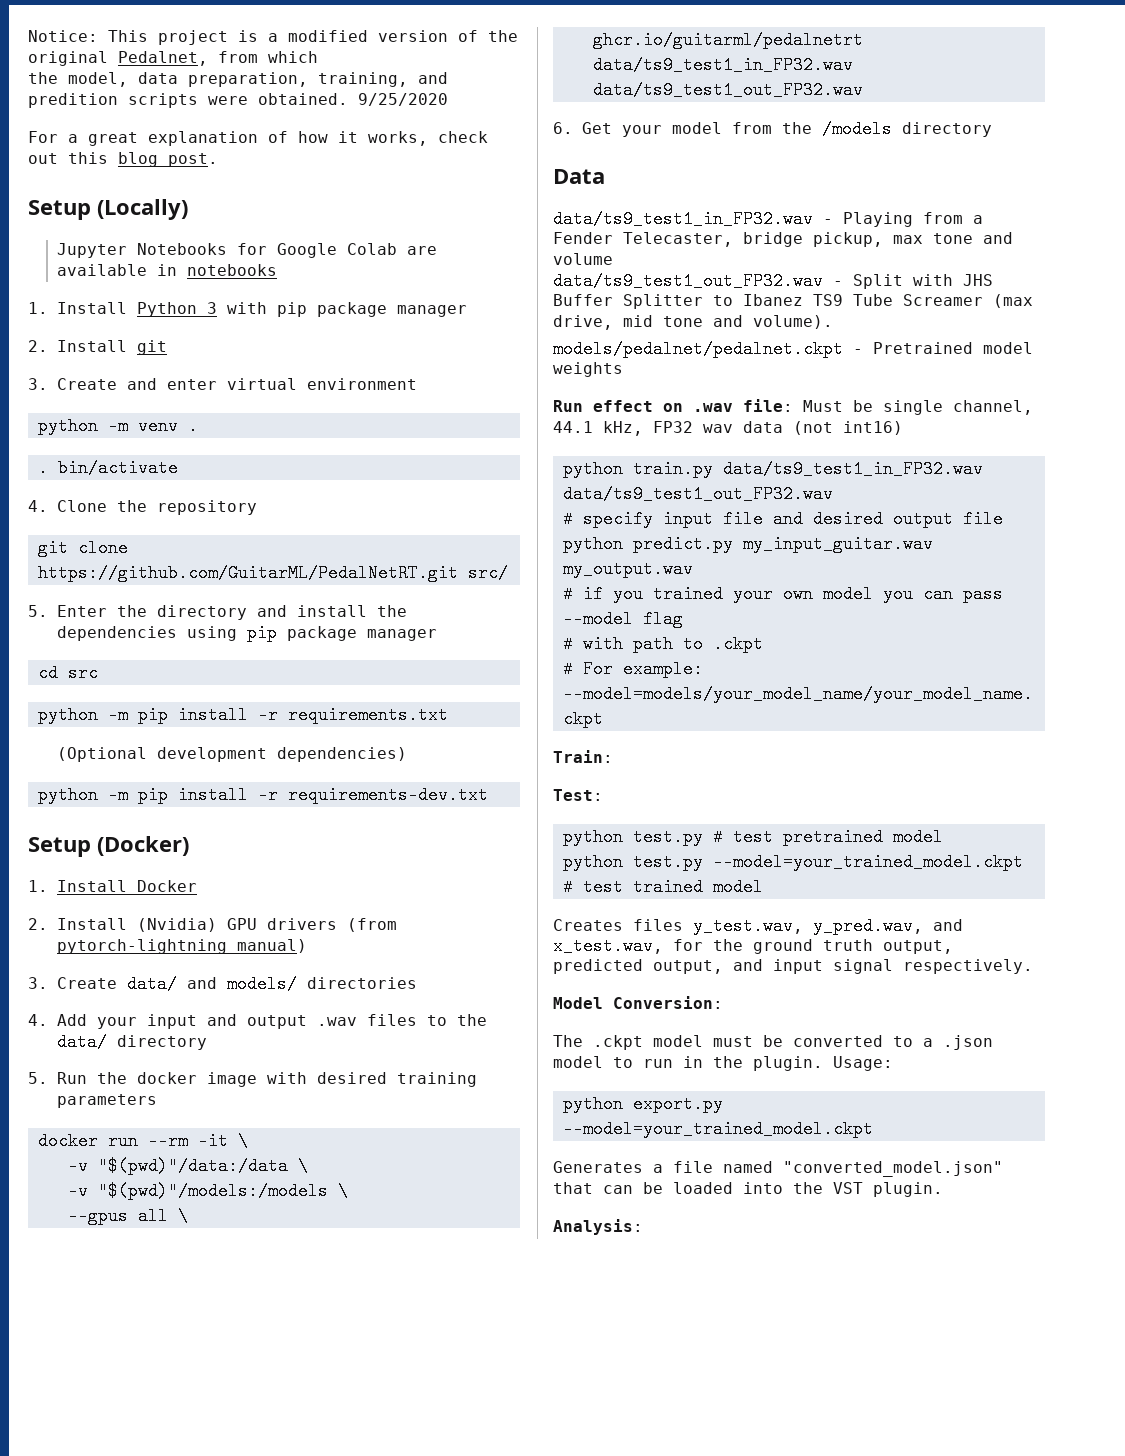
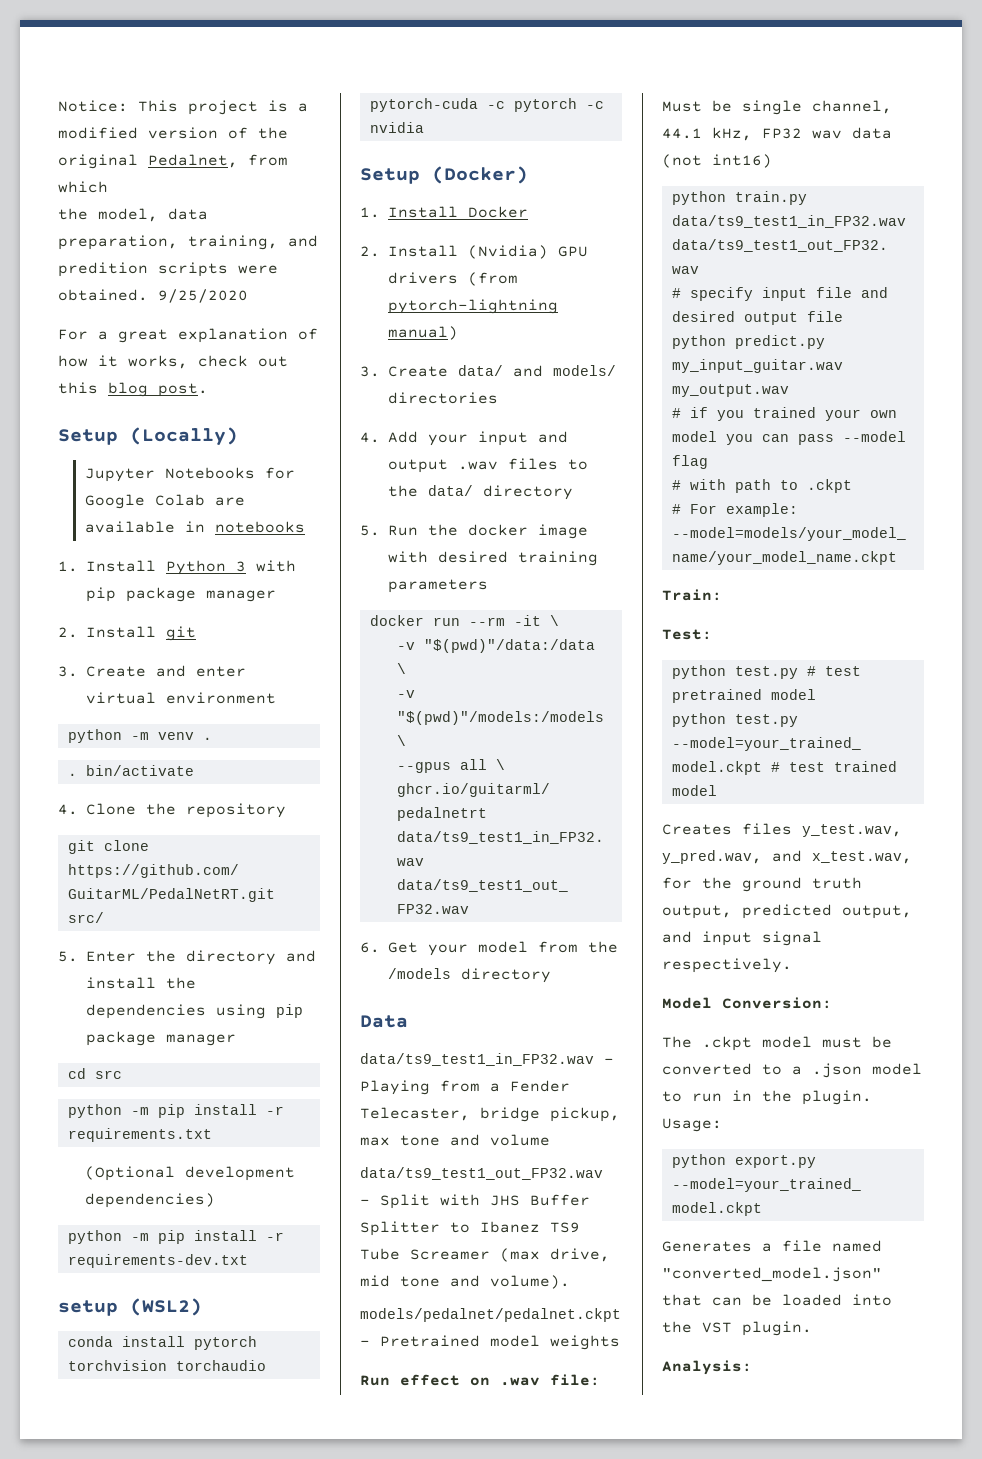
(488, 795) none -> [58,1298,202,1316] [67,1336,257,1350] [67,1360,266,1371] [369,98,604,112] [369,122,424,133] // setup (WSL2) // conda install pytorch torchvision torchaudio pytorch-cuda -c pytorch -c nvidia

